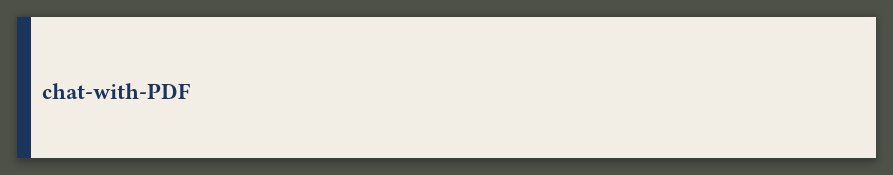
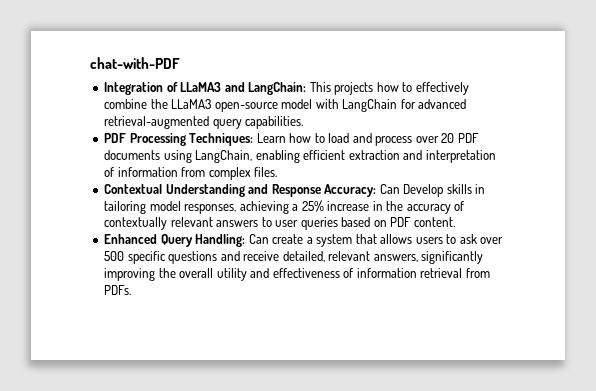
(190, 91) none -> [104,82,469,95] [104,99,467,112] [104,116,304,129] [104,133,479,146] [104,150,496,163] [104,167,278,180] [104,184,486,197] [104,200,465,214] [104,217,455,230] [104,234,504,247] [104,251,484,264] [104,268,490,281] [104,285,132,295] // Integration of LLaMA3 and LangChain: This projects how to effectively combine the LLaMA3 open-source model with LangChain for advanced retrieval-augmented query capabilities. // PDF Processing Techniques: Learn how to load and process over 20 PDF documents using LangChain, enabling efficient extraction and interpretation of information from complex files. // Contextual Understanding and Response Accuracy: Can Develop skills in tailoring model responses, achieving a 25% increase in the accuracy of contextually relevant answers to user queries based on PDF content. // Enhanced Query Handling: Can create a system that allows users to ask over 500 specific questions and receive detailed, relevant answers, significantly improving the overall utility and effectiveness of information retrieval from PDFs.

